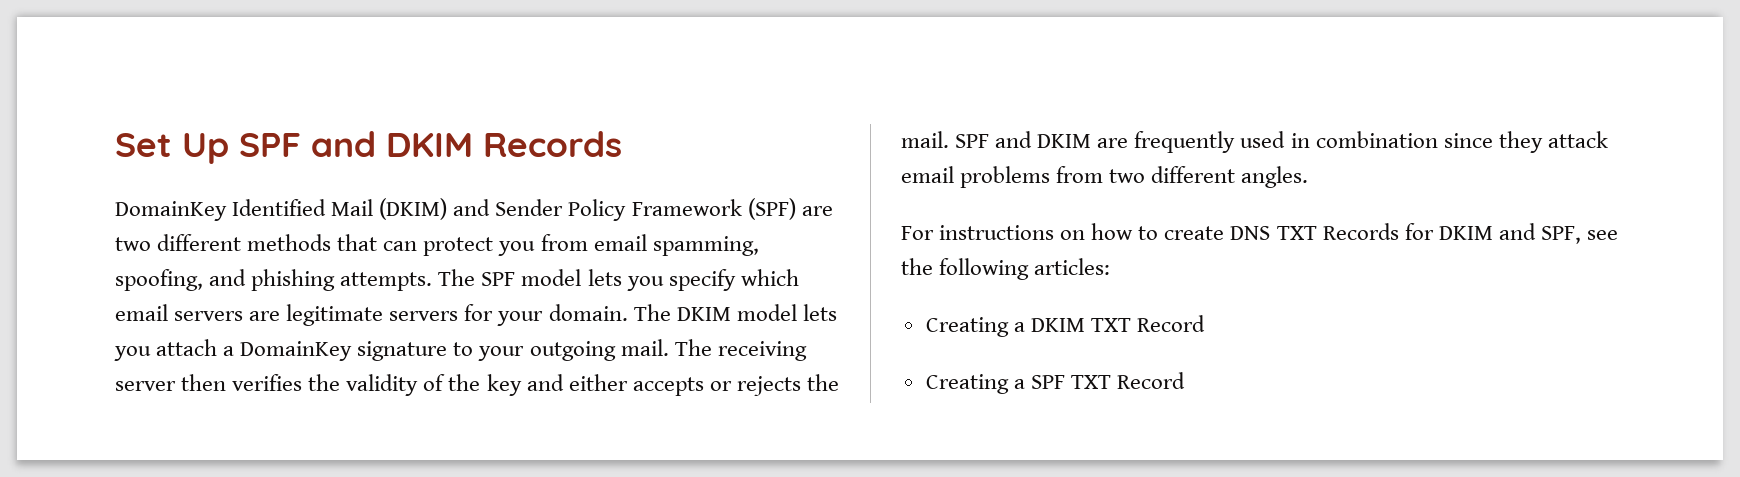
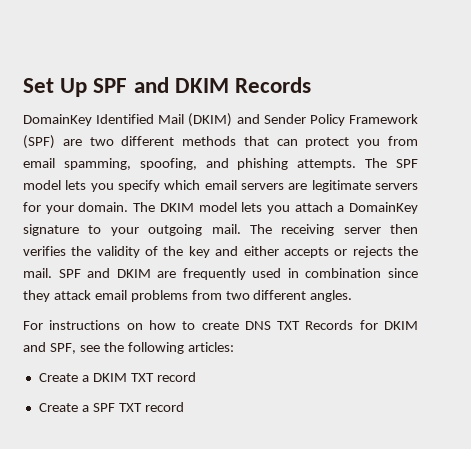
[925,317,1009,337] Creating -> [38,373,78,382] Create
[1137,315,1206,332] [925,374,1009,394] Record // Creating -> [156,372,196,382] [38,403,78,412] record // Create
[1117,372,1186,389] Record -> [144,402,184,412] record

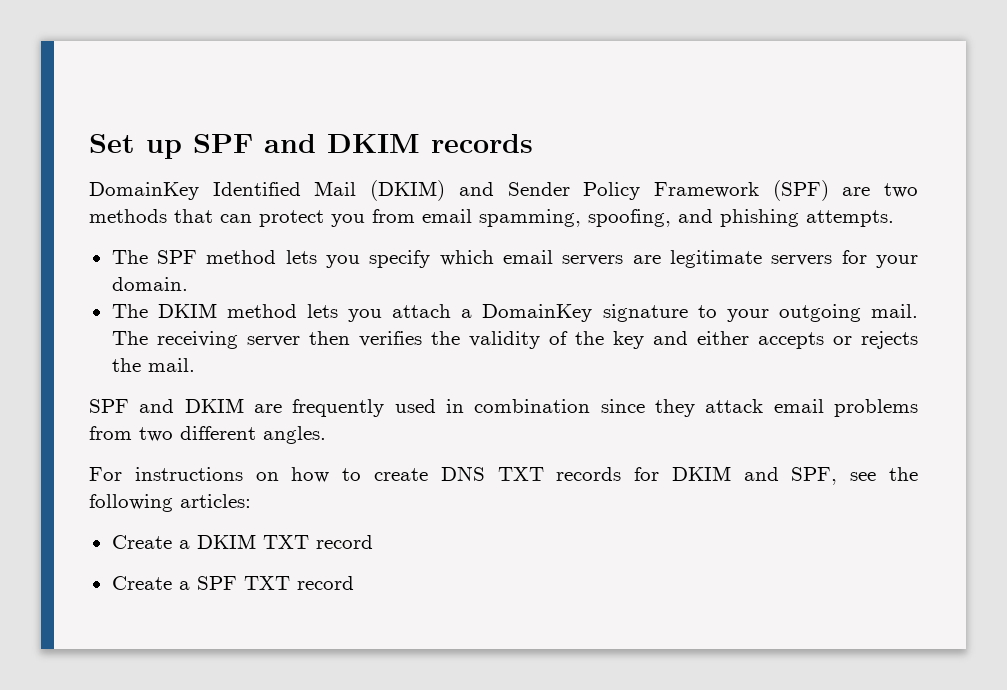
[60,77,312,97] Up SPF and DKIM Records -> [146,134,533,159] up SPF and DKIM records
[121,136,175,146] different -> (919, 190) none
(357, 164) none -> (894, 218) //
[23,180,61,190] model -> [206,250,277,264] method
(129, 207) none -> (188, 284) //
[198,202,237,212] model -> [226,304,297,318] method
(52, 273) none -> (195, 365) //
[305,320,354,330] Records -> [556,467,622,481] records

